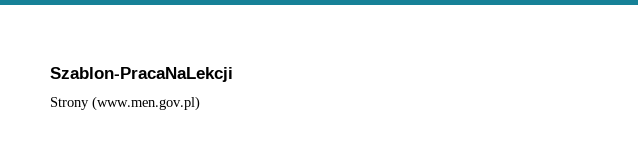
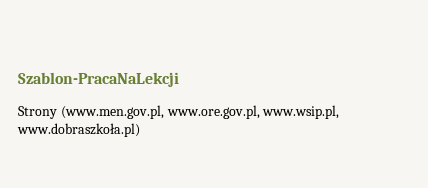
[92,96,200,111] (www.men.gov.pl) -> [60,105,340,119] [17,123,140,137] (www.men.gov.pl, www.ore.gov.pl, www.wsip.pl, www.dobraszkoła.pl)

